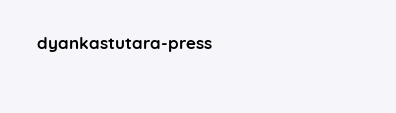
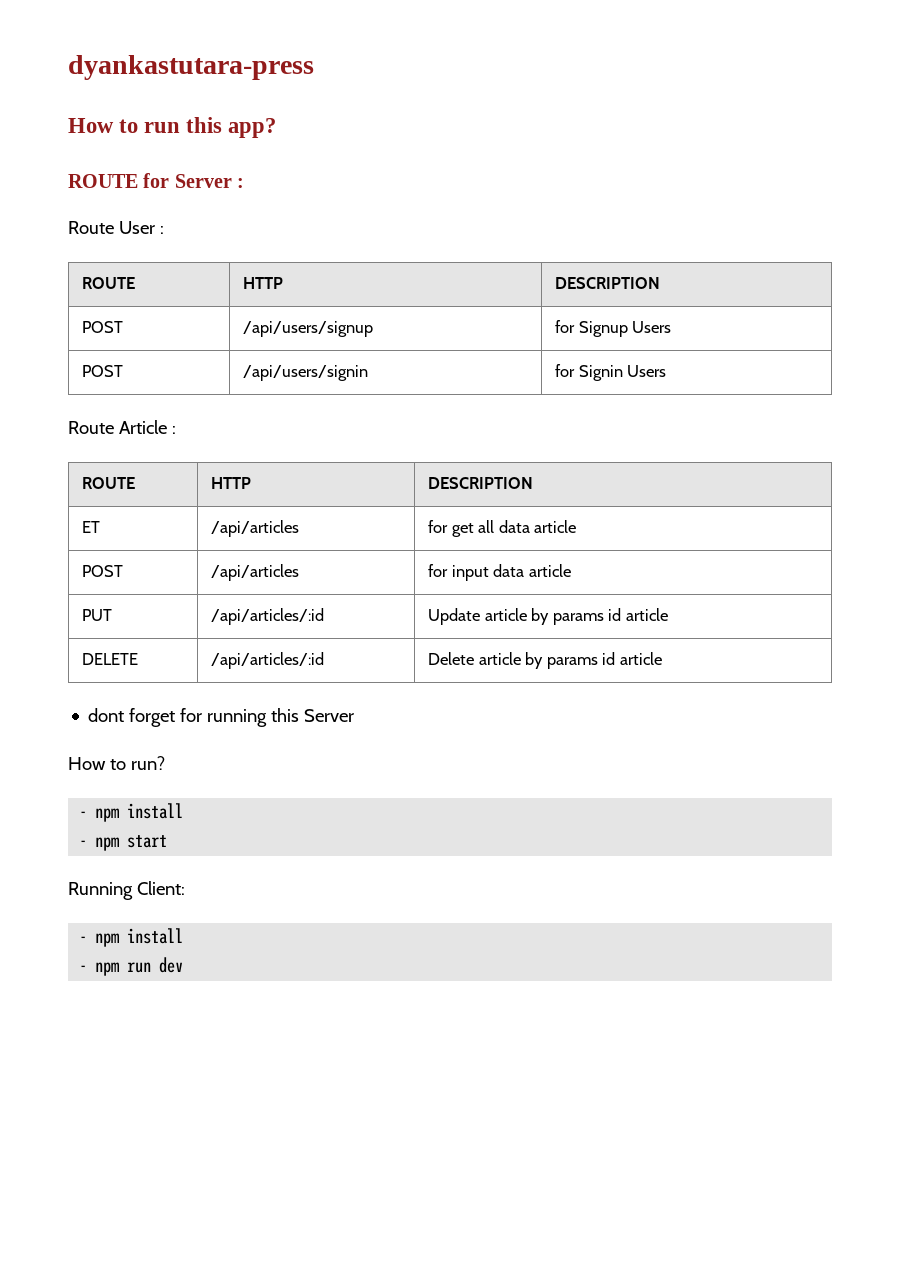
(212, 44) none -> [68,117,277,138] [68,173,245,188] [68,221,164,234] [82,277,136,289] [243,277,284,289] [555,277,661,289] [82,321,124,333] [243,321,374,337] [555,320,672,337] [82,365,124,377] [243,365,369,381] [555,364,667,381] [68,420,176,434] [82,477,136,489] [211,477,252,489] [428,477,534,489] [82,521,101,533] [211,520,300,537] [428,520,577,537] [82,565,124,577] [211,564,300,581] [428,564,571,581] [82,609,113,621] [211,608,325,625] [428,608,668,625] [82,653,139,665] [211,652,325,669] [428,652,662,669] [88,708,355,727] [68,756,165,770] [79,803,184,822] [79,835,168,851] [68,881,185,900] [79,928,184,947] [79,957,184,976] // How to run this app? // ROUTE for Server : // Route User : // ROUTE | HTTP | DESCRIPTION // POST | /api/users/signup | for Signup Users // POST | /api/users/signin | for Signin Users // Route Article : // ROUTE | HTTP | DESCRIPTION // ET | /api/articles | for get all data article // POST | /api/articles | for input data article // PUT | /api/articles/:id | Update article by params id article // DELETE | /api/articles/:id | Delete article by params id article // dont forget for running this Server // How to run? // - npm install // - npm start // Running Client: // - npm install // - npm run dev

